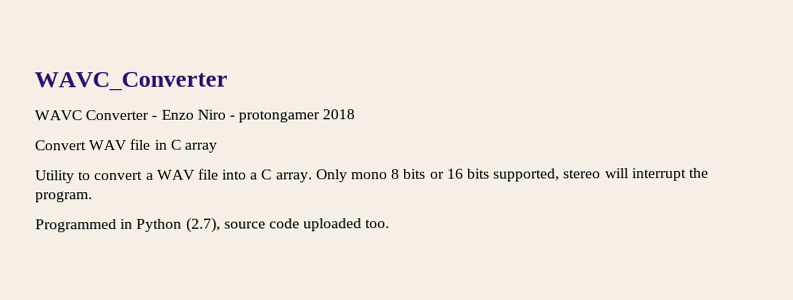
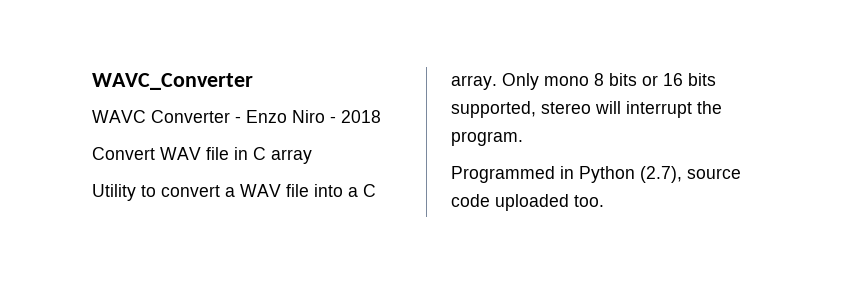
[238,110,321,123] protongamer -> (336, 119) none

